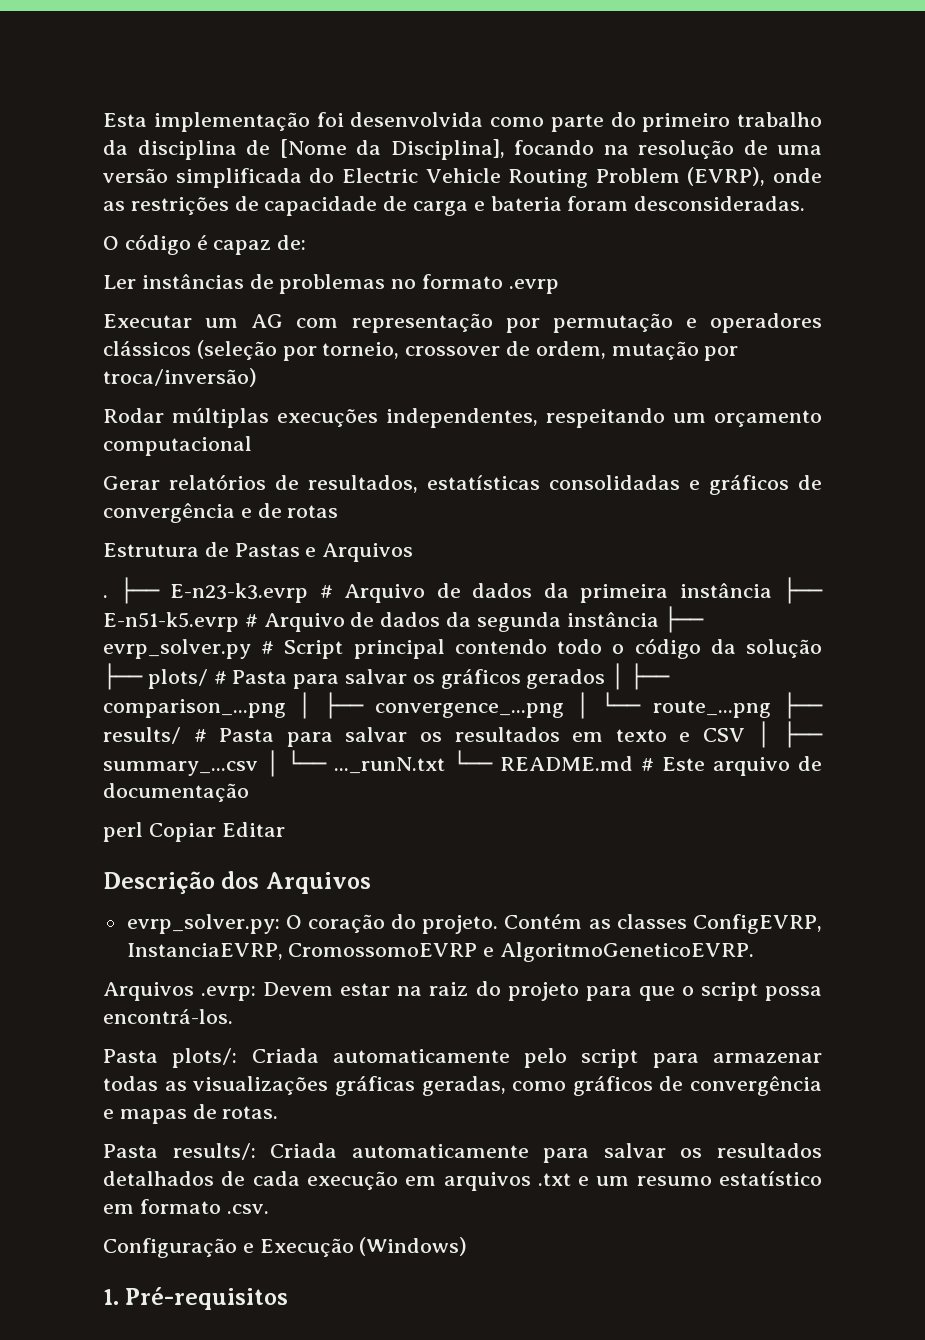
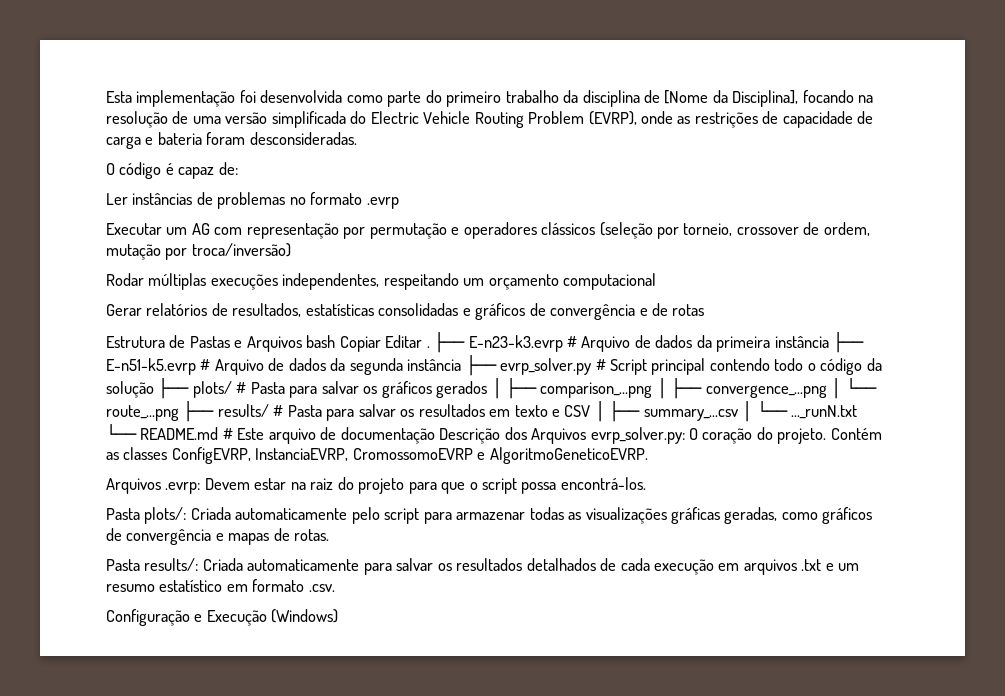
(414, 552) // -> [306,335,423,352] bash Copiar Editar
[103,822,285,842] // perl Copiar Editar // -> (435, 435) none
(371, 883) // -> (587, 436) none
[103,1287,289,1310] // 1. Pré-requisitos -> (339, 616) none

